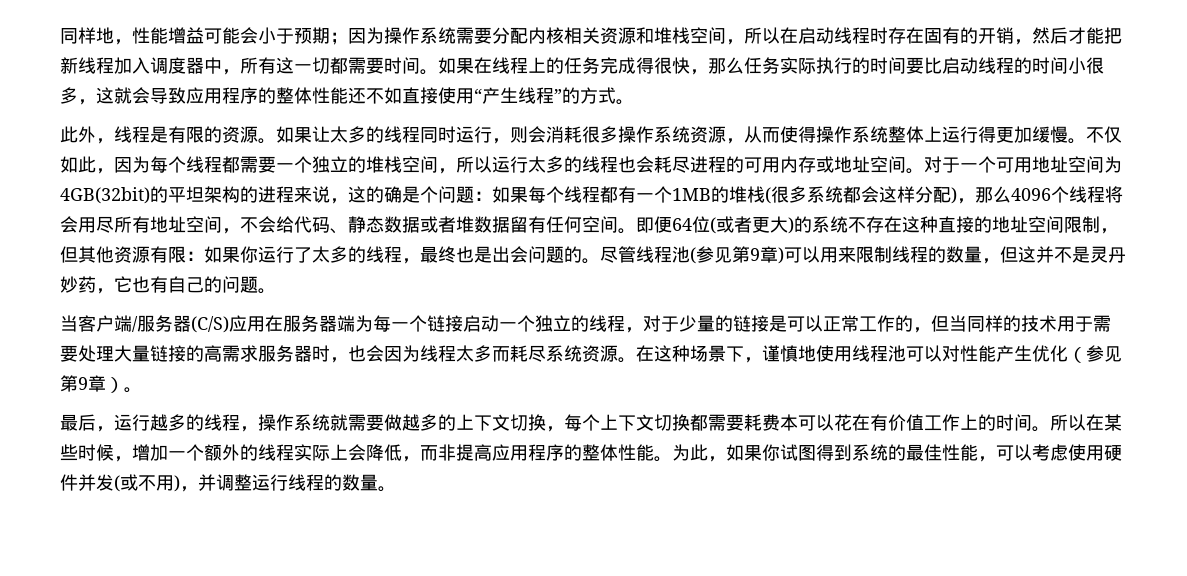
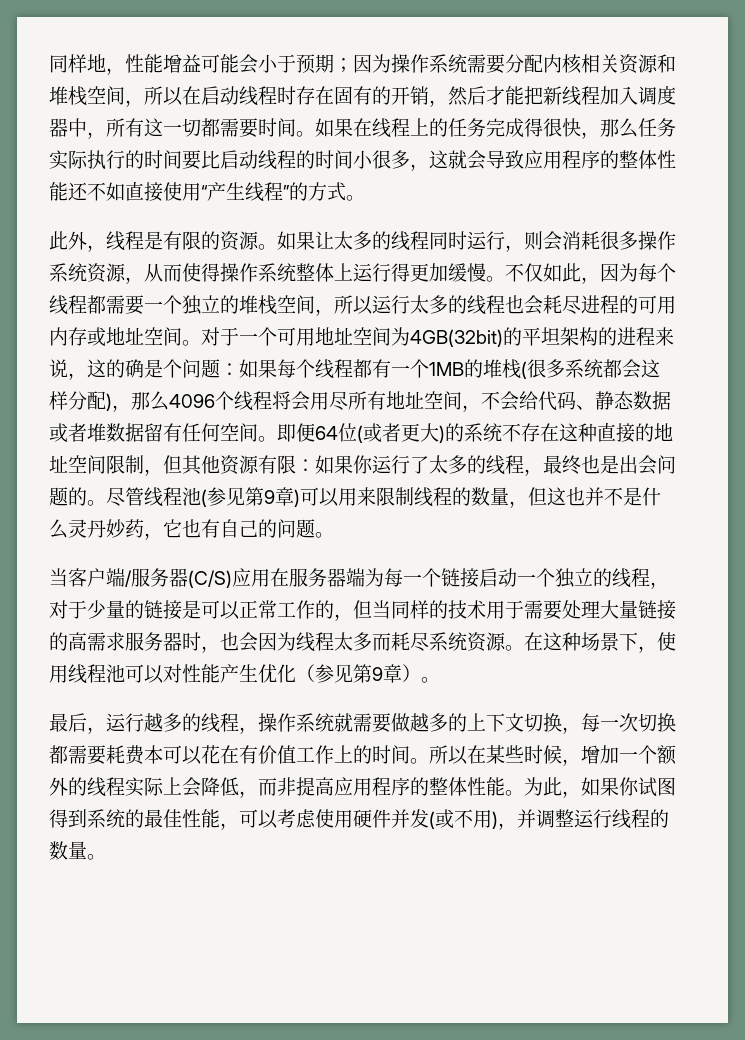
[1036,246,1090,263] 并不是 -> [566,487,661,506] [49,519,68,539] 也并不是什么
[762,345,816,362] 谨慎地 -> (657, 649) none
[582,414,654,431] 个上下文 -> [600,713,638,732] 一次

